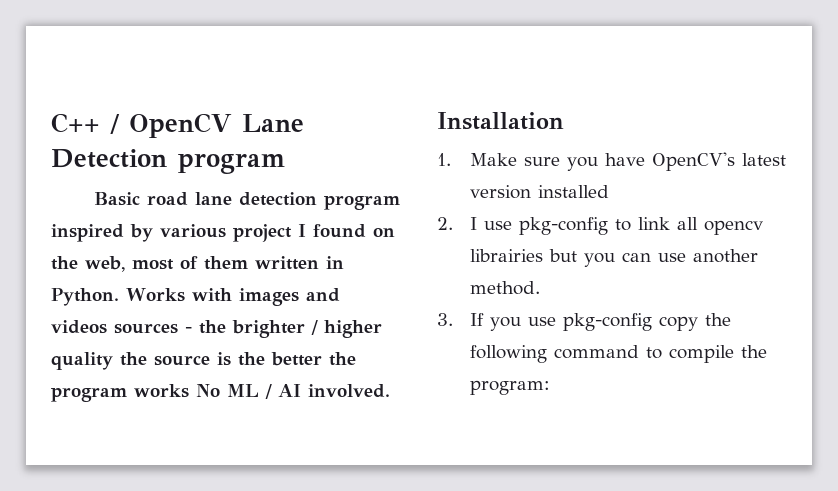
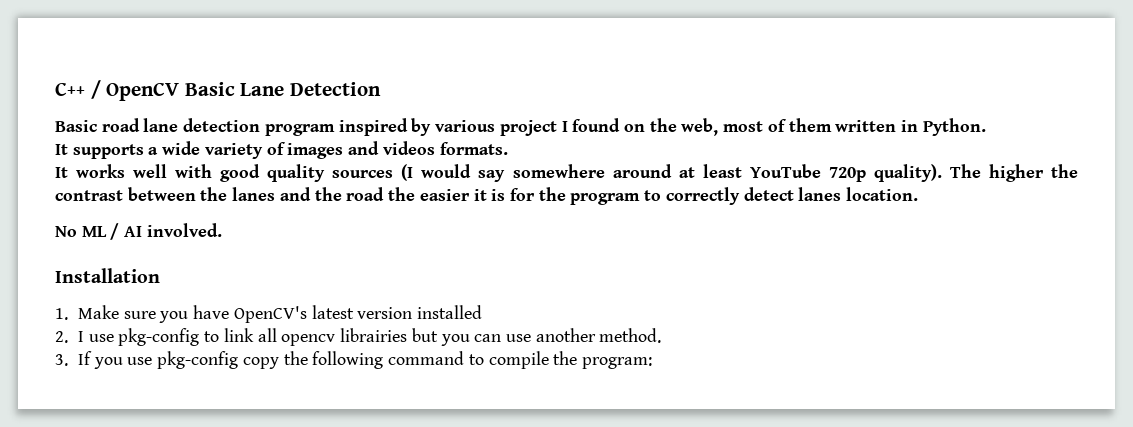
(232, 125) none -> [184,82,235,96] Basic
[178,153,285,174] program -> (381, 89) none
[126,288,340,306] [51,320,382,338] [51,352,356,370] [51,384,189,402] Works with images and videos sources - the brighter / higher quality the source is the better the program works -> [55,141,508,159] [55,164,1079,182] [55,187,919,205] // It supports a wide variety of images and videos formats. // It works well with good quality sources (I would say somewhere around at least YouTube 720p quality). The higher the contrast between the lanes and the road the easier it is for the program to correctly detect lanes location. //

